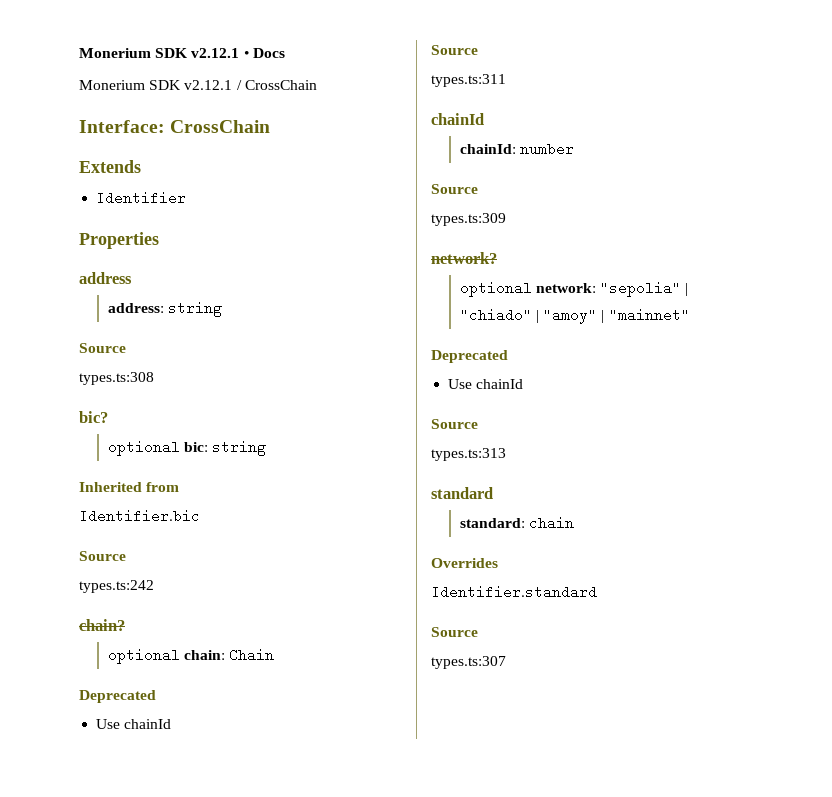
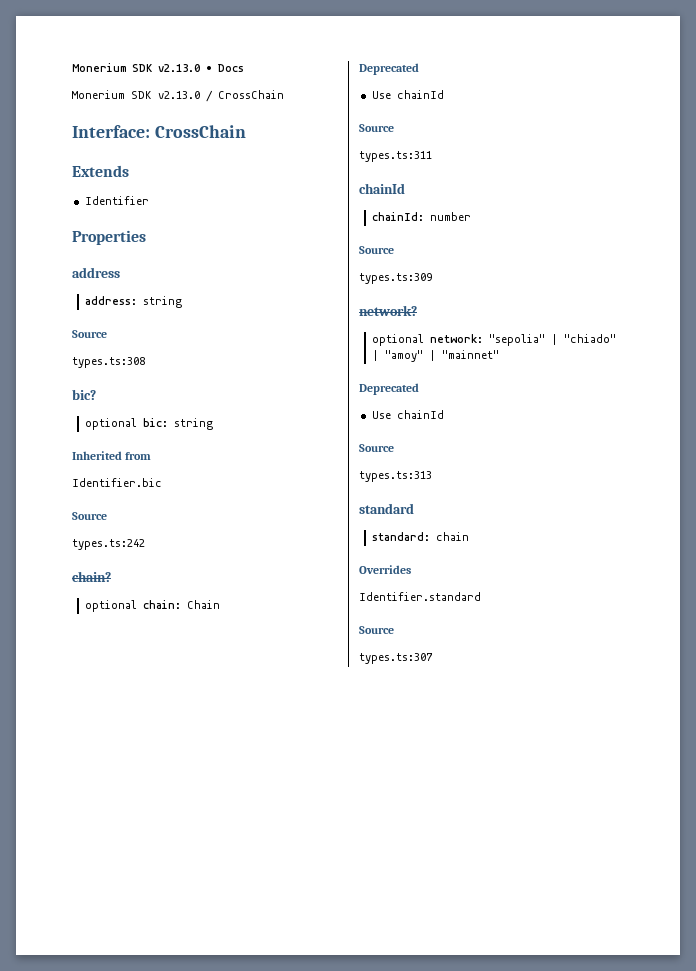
[79,48,240,58] Monerium SDK v2.12.1 -> [72,63,200,72] Monerium SDK v2.13.0
[184,80,233,90] v2.12.1 -> [158,91,200,99] v2.13.0

